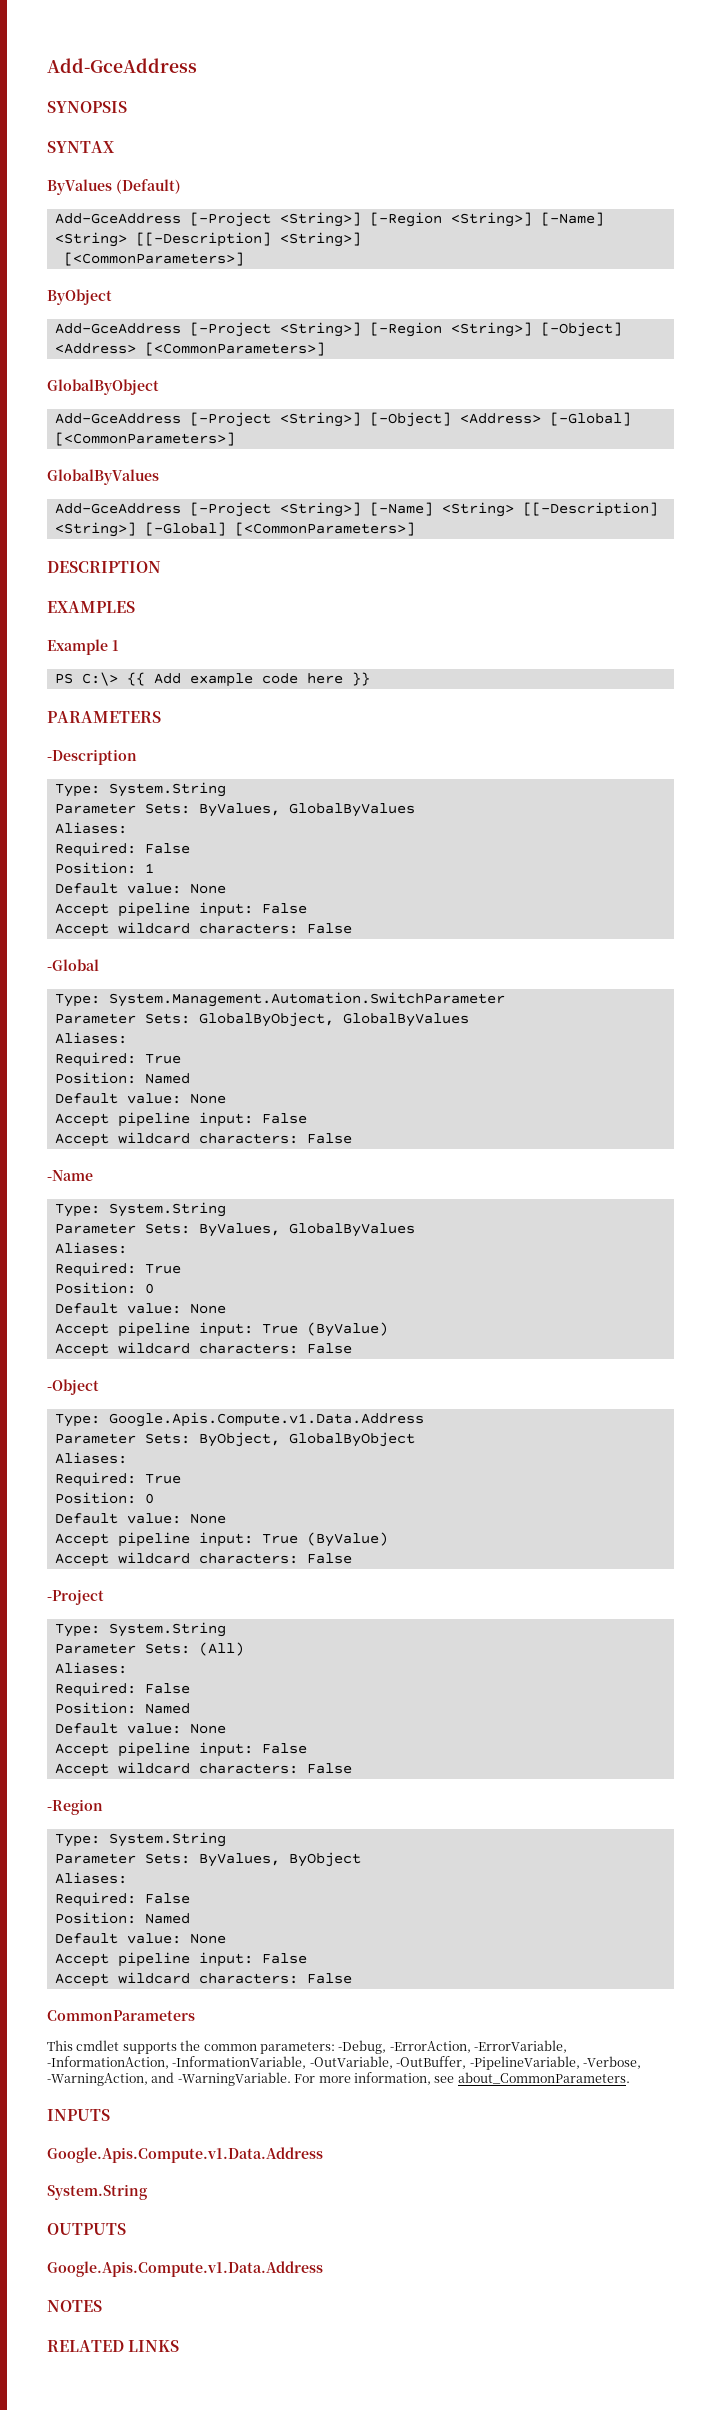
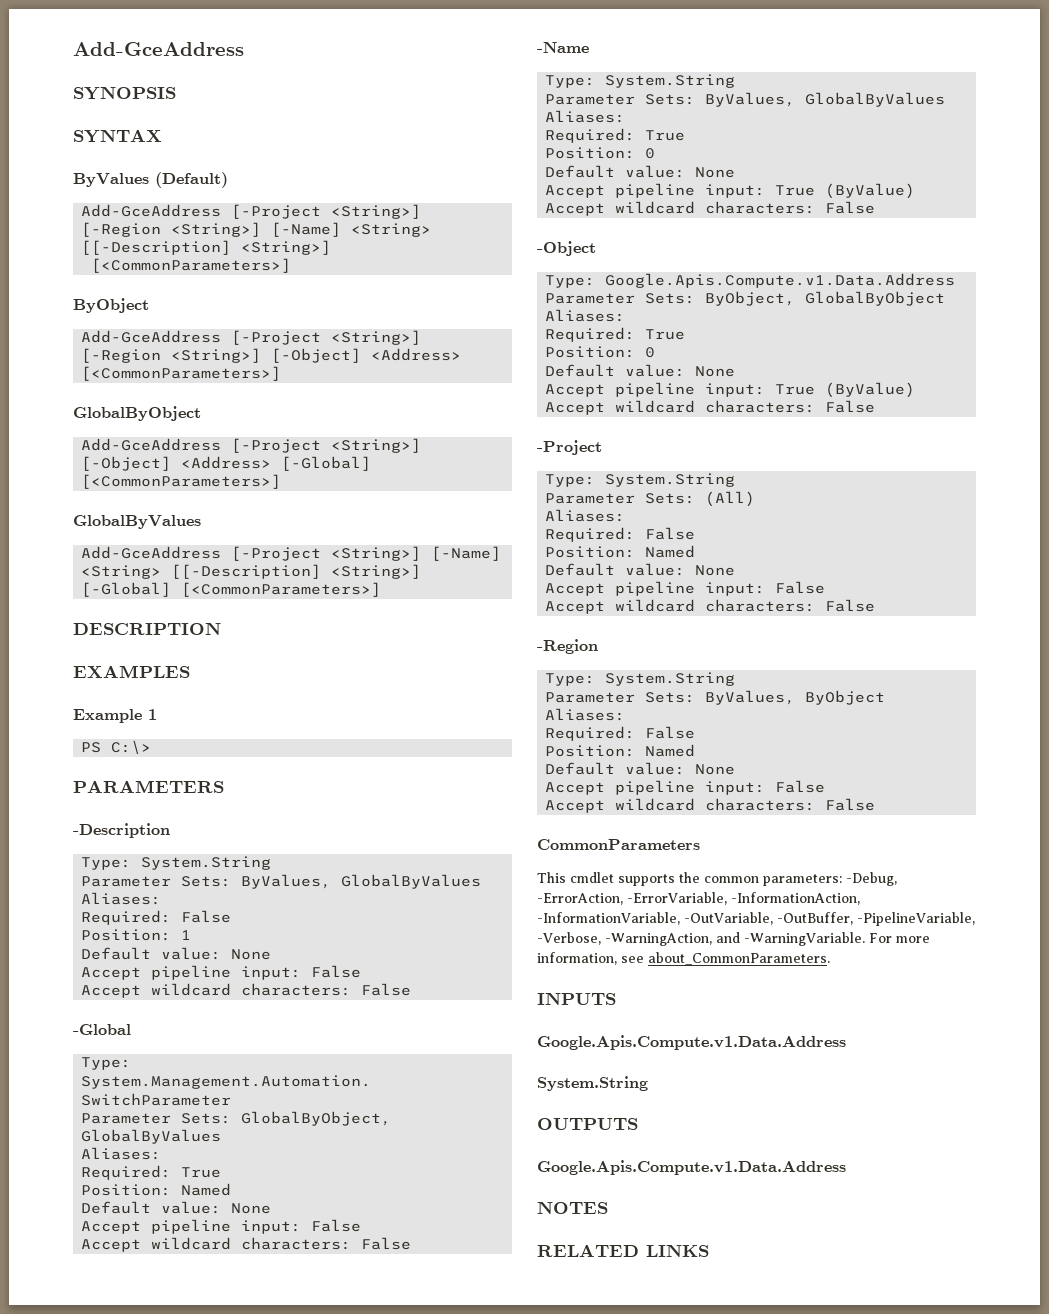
[126,672,370,687] {{ Add example code here }} -> (152, 747) none

